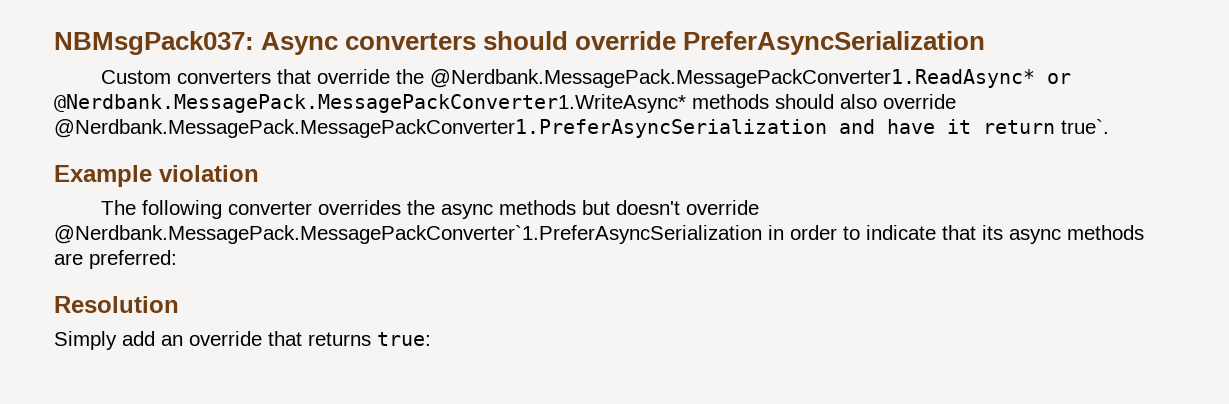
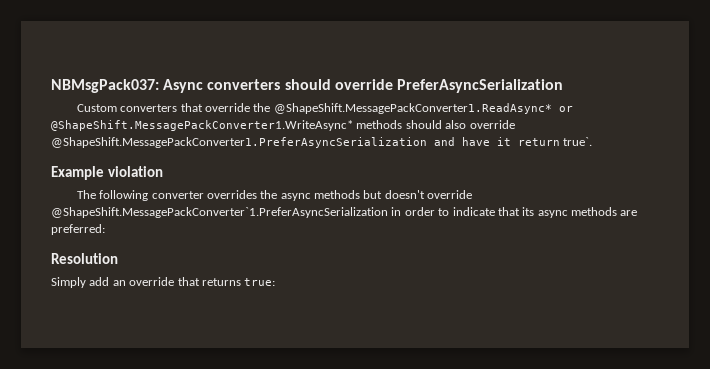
[429,69,1071,88] [54,94,686,113] @Nerdbank.MessagePack.MessagePackConverter1.ReadAsync* or @Nerdbank.MessagePack.MessagePackConverter1.WriteAsync* -> [273,103,573,114] [51,120,353,131] @ShapeShift.MessagePackConverter1.ReadAsync* or @ShapeShift.MessagePackConverter1.WriteAsync*
[54,119,827,138] @Nerdbank.MessagePack.MessagePackConverter1.PreferAsyncSerialization -> [51,137,427,148] @ShapeShift.MessagePackConverter1.PreferAsyncSerialization
[54,225,762,244] @Nerdbank.MessagePack.MessagePackConverter`1.PreferAsyncSerialization -> [51,207,388,218] @ShapeShift.MessagePackConverter`1.PreferAsyncSerialization

